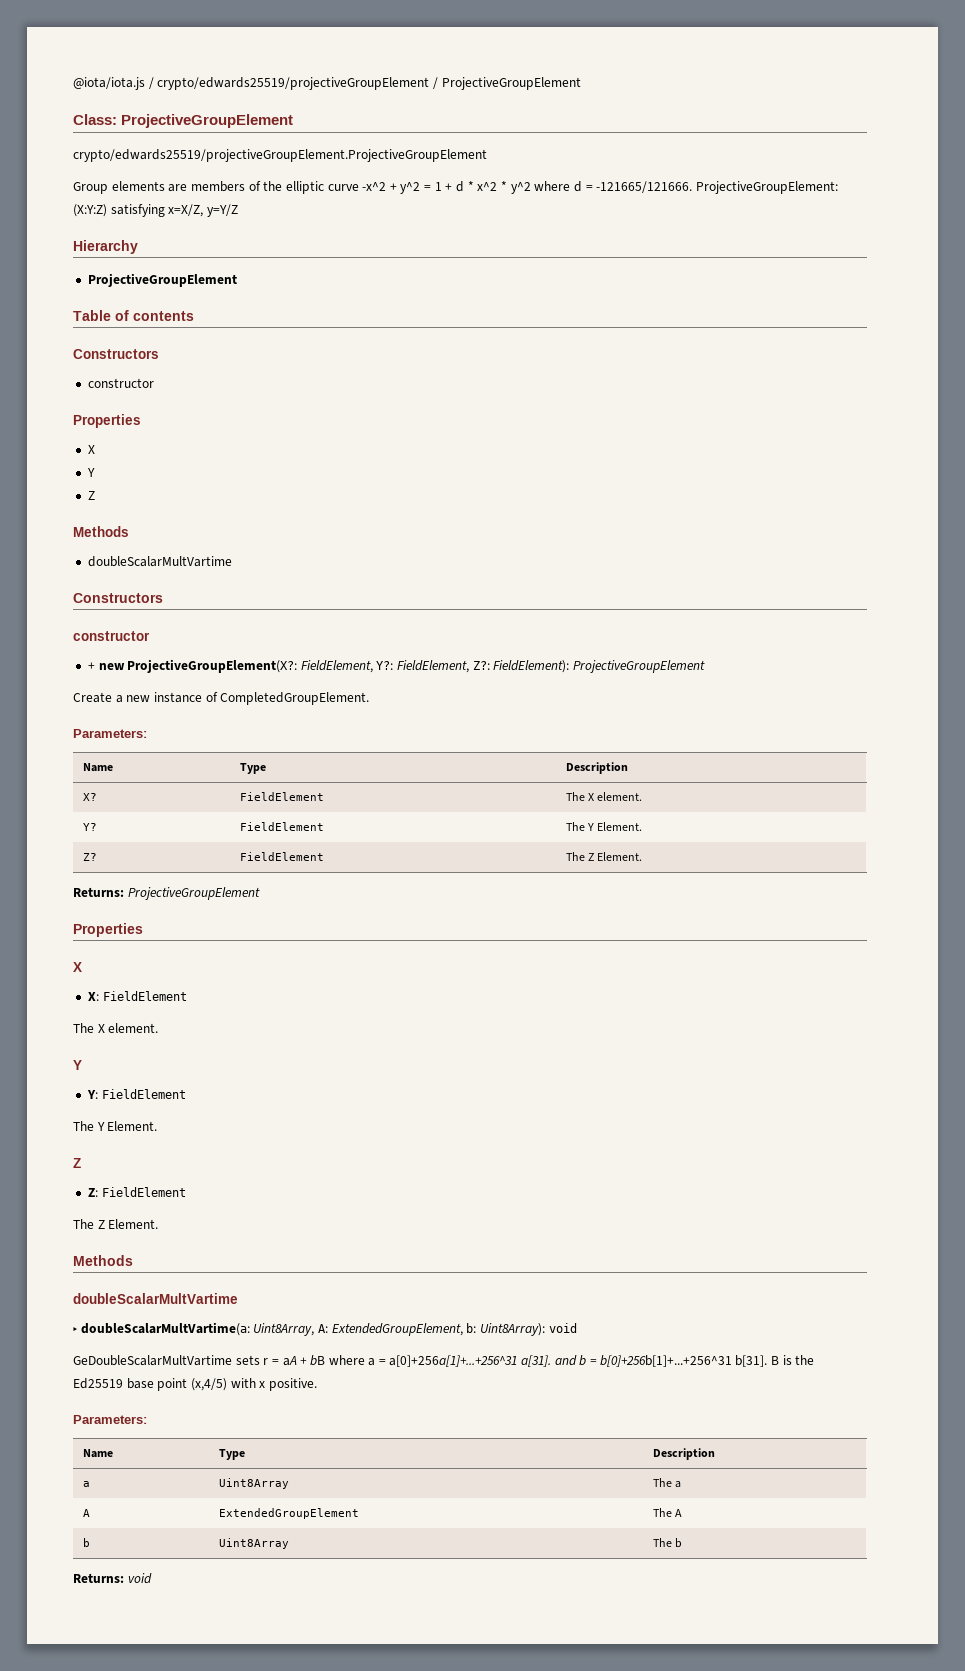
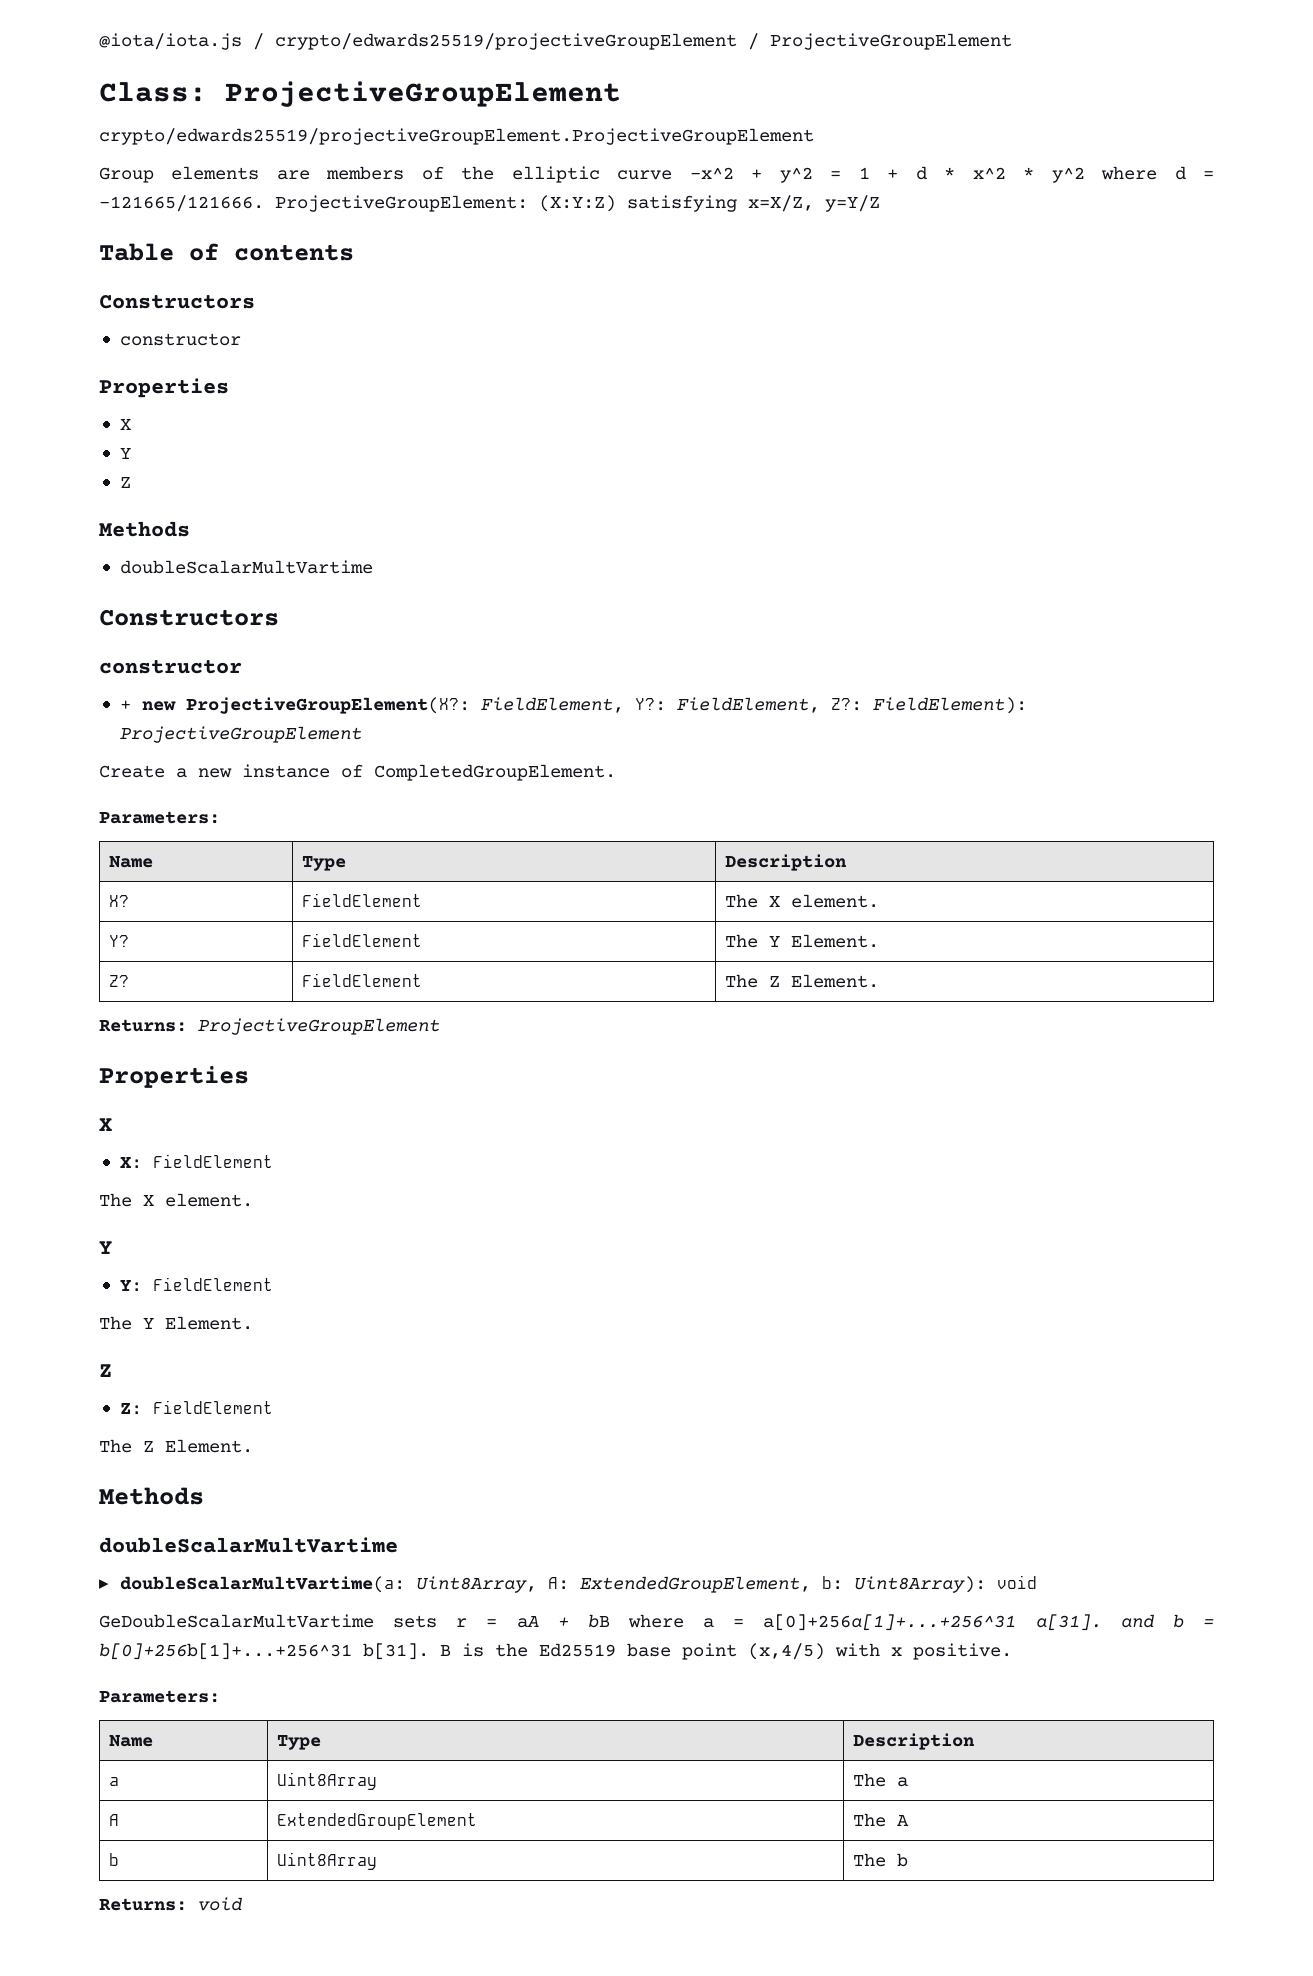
[73,240,138,254] [87,273,237,287] // Hierarchy // ProjectiveGroupElement -> (880, 203) none

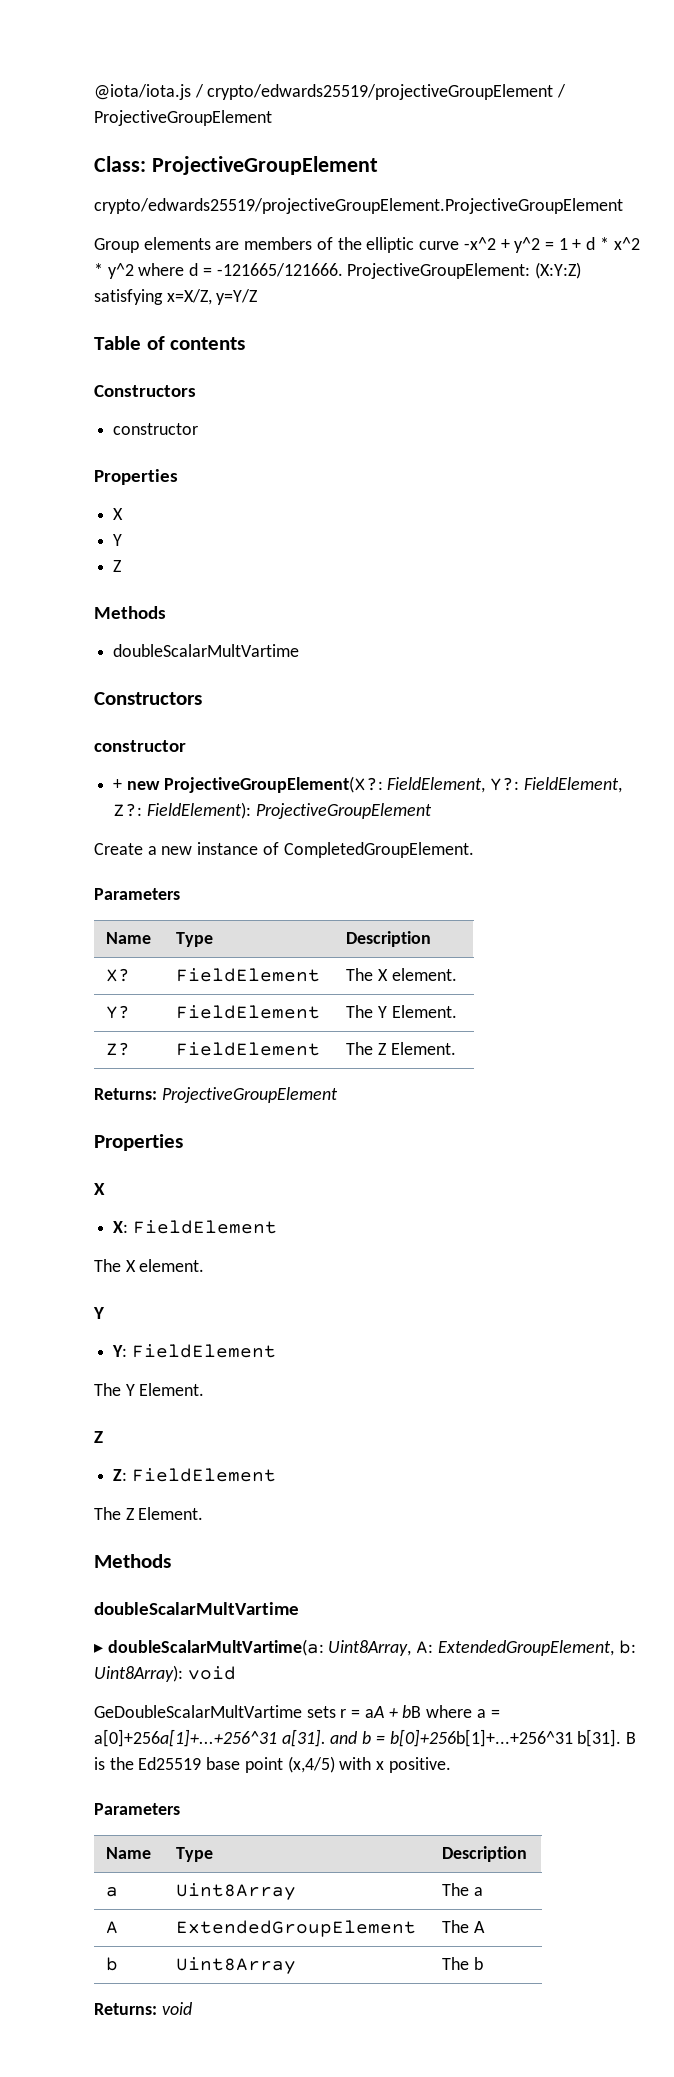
[99,811,220,824] Parameters: -> [94,888,180,900] Parameters
[99,1690,220,1703] Parameters: -> [94,1803,180,1815] Parameters

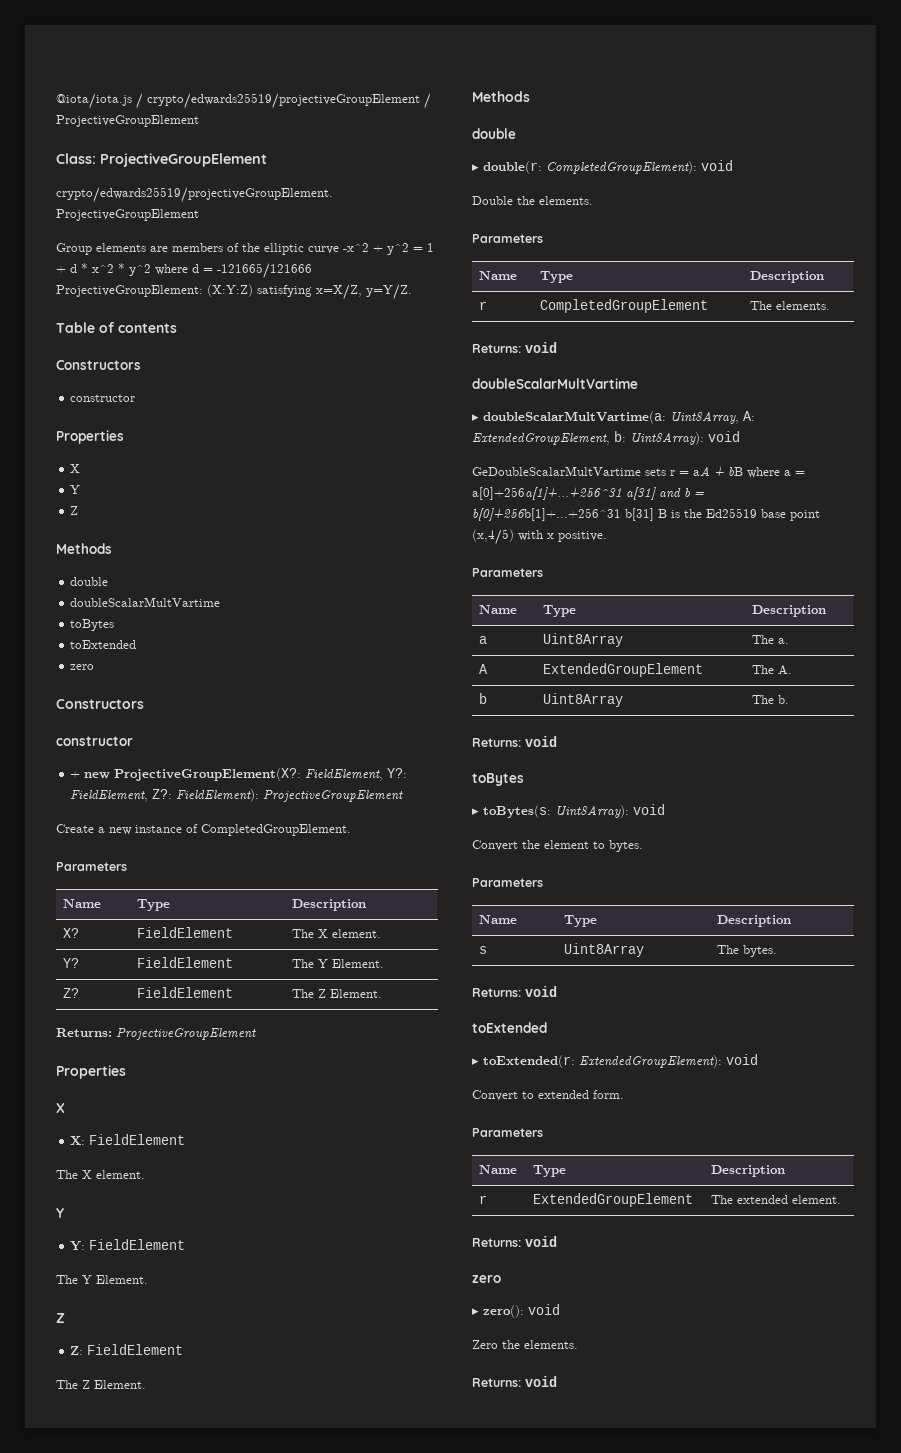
[216,263,343,277] -121665/121666. -> [217,263,312,279] -121665/121666
[216,289,258,305] y=Y/Z -> [366,284,412,300] y=Y/Z.
[113,644,300,657] // doubleScalarMultVartime -> [70,577,109,586] [70,597,221,607] [70,619,115,631] [70,640,137,649] [70,664,95,670] // double // doubleScalarMultVartime // toBytes // toExtended // zero
(171, 1561) none -> [472,128,516,139] [472,160,733,174] [472,196,593,205] [472,234,543,243] [479,271,518,280] [540,271,574,283] [750,271,825,283] [479,301,488,310] [540,299,709,313] [750,301,831,310] [472,342,557,353] // double // ▸ double(r: CompletedGroupElement): void // Double the elements. // Parameters // Name | Type | Description // r | CompletedGroupElement | The elements. // Returns: void
[281,1729,326,1747] a[31]. -> [626,487,656,500] a[31]
[577,1729,622,1747] b[31]. -> [625,508,654,521] b[31]
[474,1887,484,1896] a -> [778,638,790,644] a.
[474,1921,486,1933] A -> [778,665,793,675] A.
[474,1957,484,1970] [94,2002,192,2015] b // Returns: void -> [778,695,790,704] [472,736,557,747] [472,773,524,786] [472,804,665,818] [472,840,643,852] [472,878,543,887] [479,915,518,924] [564,915,598,927] [717,915,792,927] [479,946,488,954] [564,943,645,957] [717,945,778,957] [472,986,557,997] [472,1022,547,1033] [472,1054,758,1068] [472,1090,624,1101] [472,1128,543,1137] [479,1165,518,1174] [533,1165,567,1177] [711,1165,786,1177] [479,1195,488,1204] [533,1193,694,1207] [711,1195,842,1204] [472,1236,557,1247] [472,1275,501,1283] [472,1304,560,1318] [472,1340,578,1349] [472,1376,557,1387] b. // Returns: void // toBytes // ▸ toBytes(s: Uint8Array): void // Convert the element to bytes. // Parameters // Name | Type | Description // s | Uint8Array | The bytes. // Returns: void // toExtended // ▸ toExtended(r: ExtendedGroupElement): void // Convert to extended form. // Parameters // Name | Type | Description // r | ExtendedGroupElement | The extended element. // Returns: void // zero // ▸ zero(): void // Zero the elements. // Returns: void

